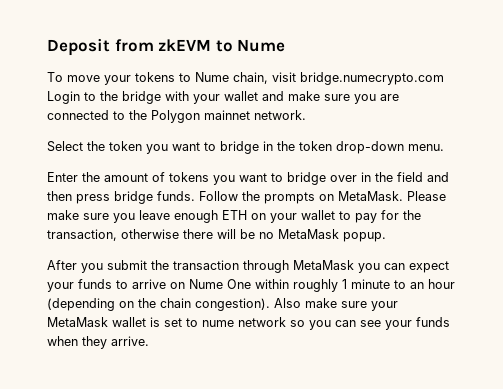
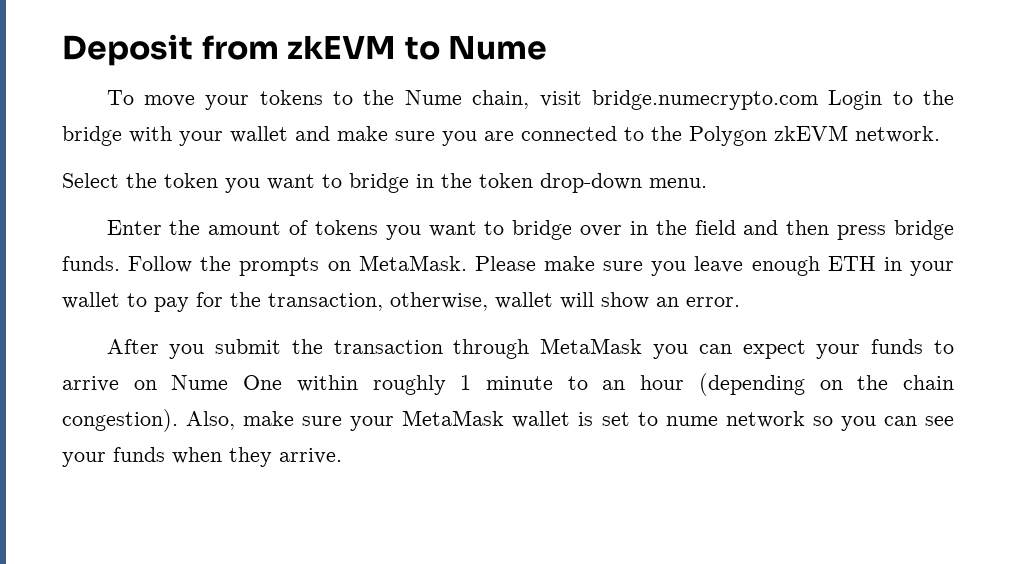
(191, 77) none -> [363,90,395,105] the
[204,110,250,120] mainnet -> [774,125,848,141] zkEVM
[251,213,266,220] on -> [883,257,902,271] in
[121,229,386,242] otherwise there will be no MetaMask popup. -> [390,292,740,311] otherwise, wallet will show an error.
[274,298,301,308] Also -> [186,411,236,430] Also,

